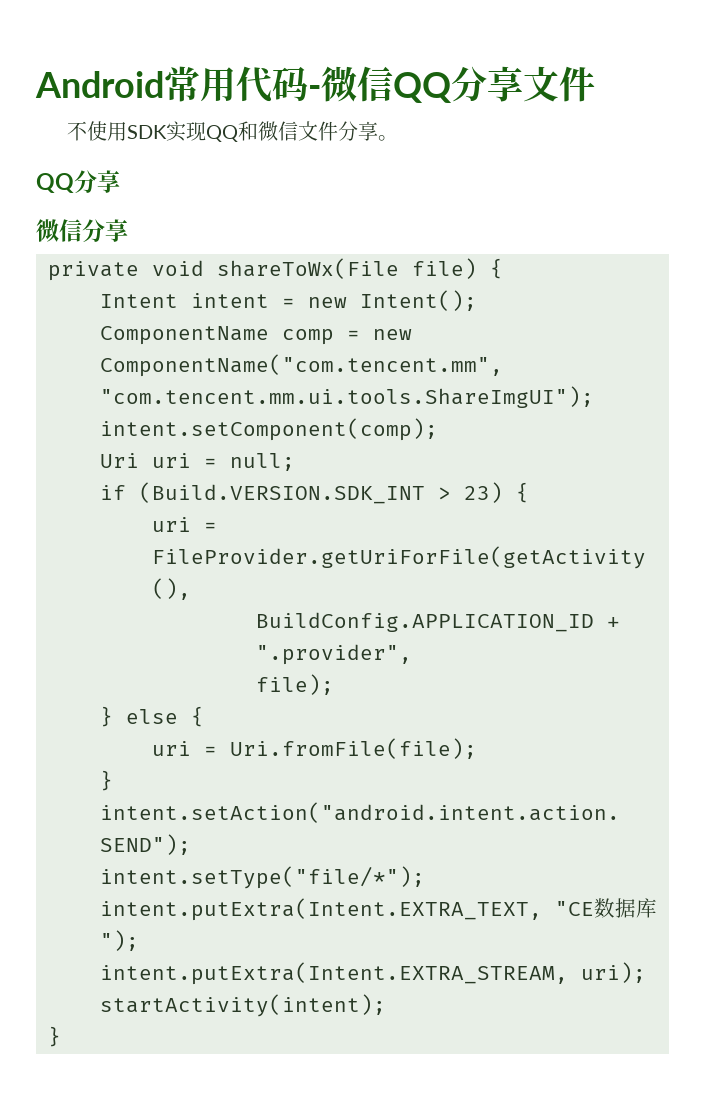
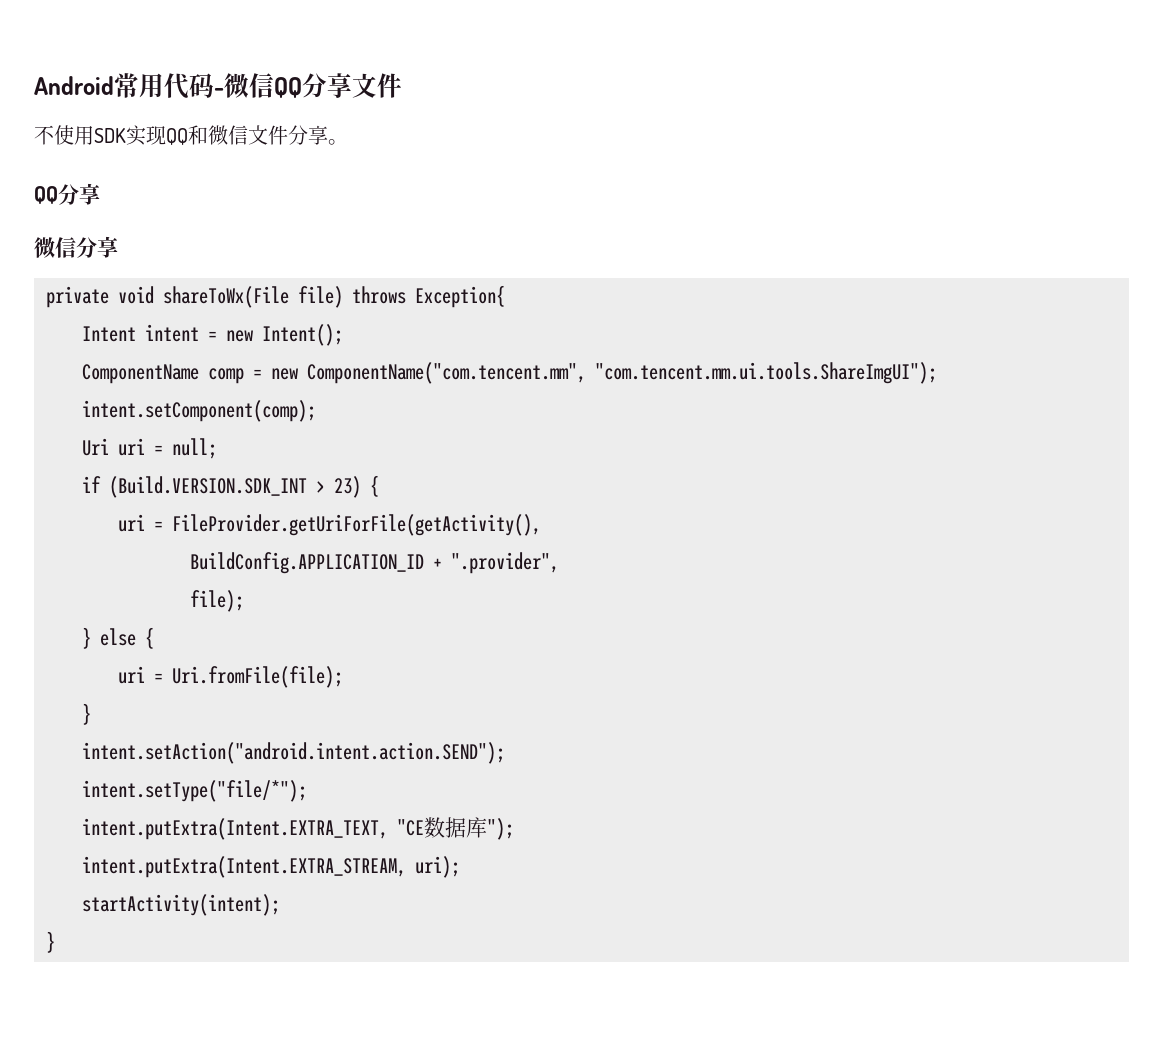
[490,258,503,279] { -> [352,285,505,308] throws Exception{

